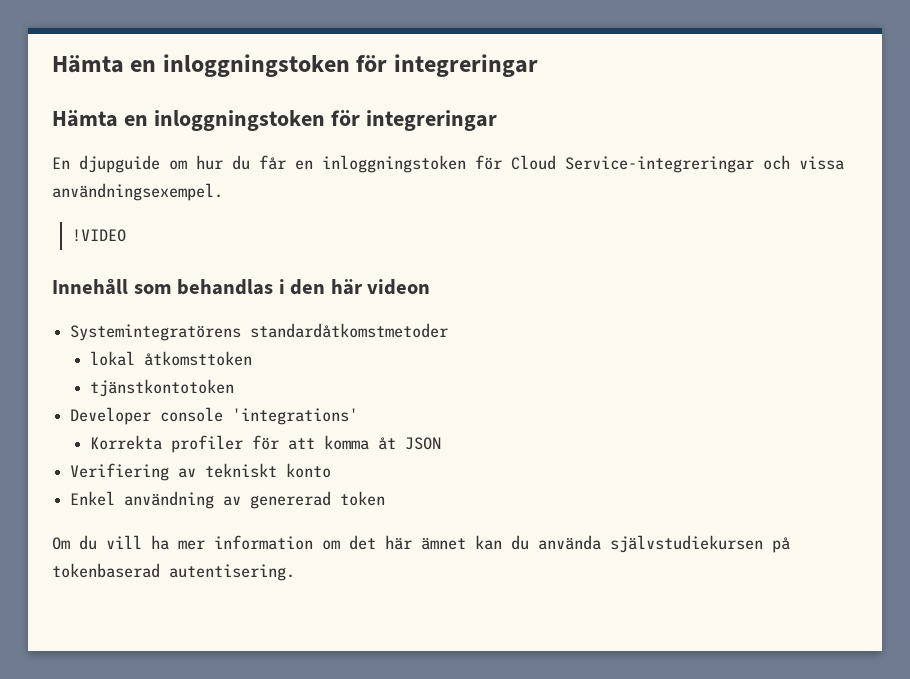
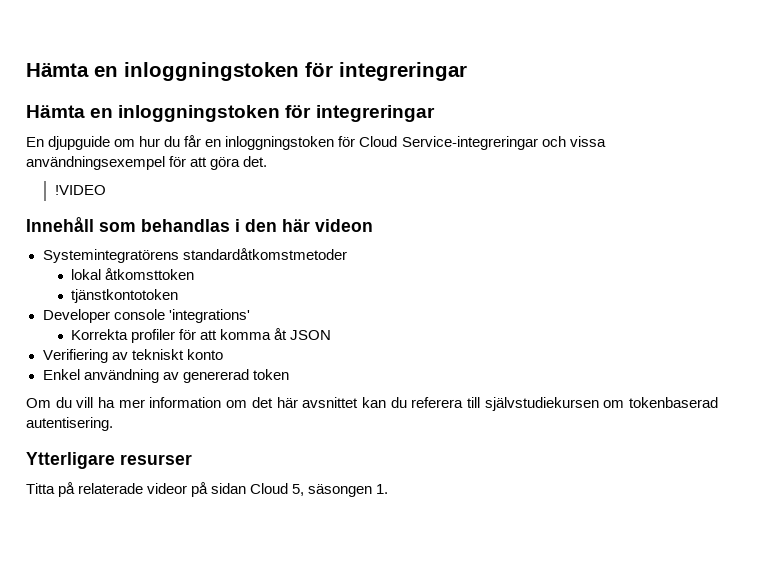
[52,183,223,201] användningsexempel. -> [26,156,268,170] användningsexempel för att göra det.
[421,537,466,550] ämnet -> [302,397,359,408] avsnittet
[538,535,790,553] [52,563,295,581] använda självstudiekursen på tokenbaserad autentisering. -> [411,397,718,411] [26,417,113,431] [26,452,192,469] [26,482,389,497] referera till självstudiekursen om tokenbaserad autentisering. // Ytterligare resurser // Titta på relaterade videor på sidan Cloud 5, säsongen 1.

